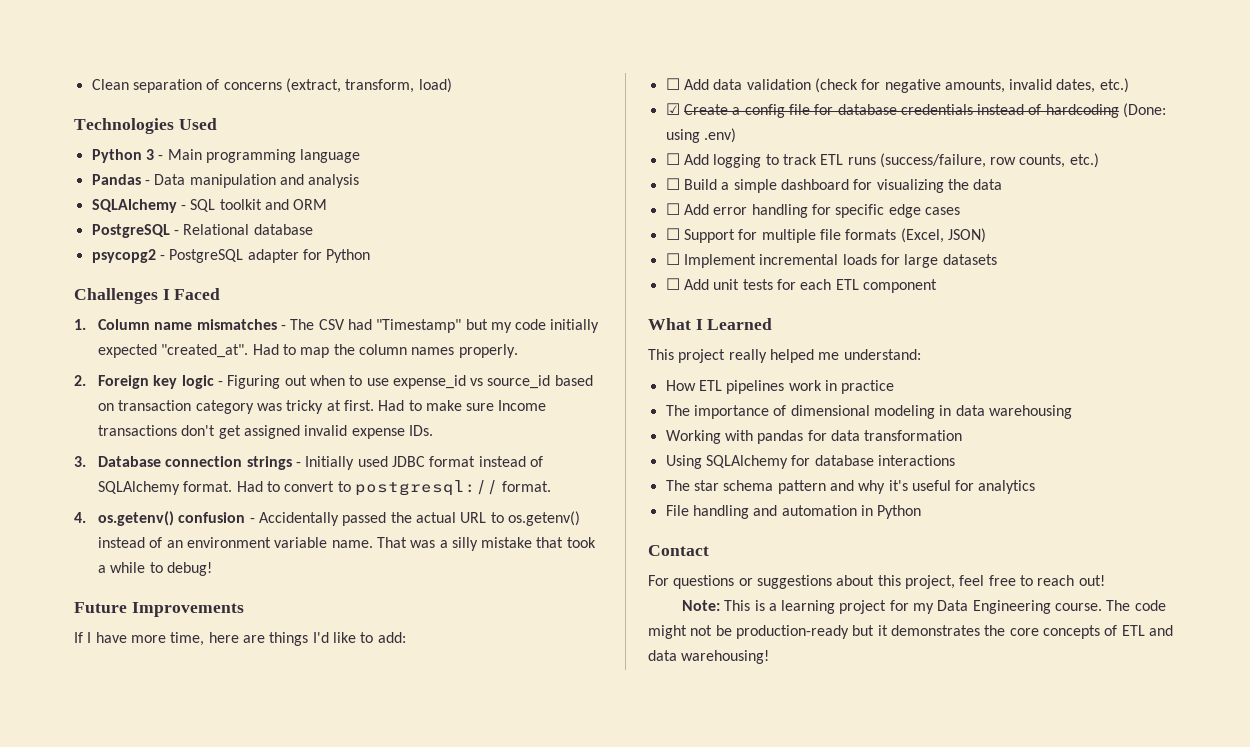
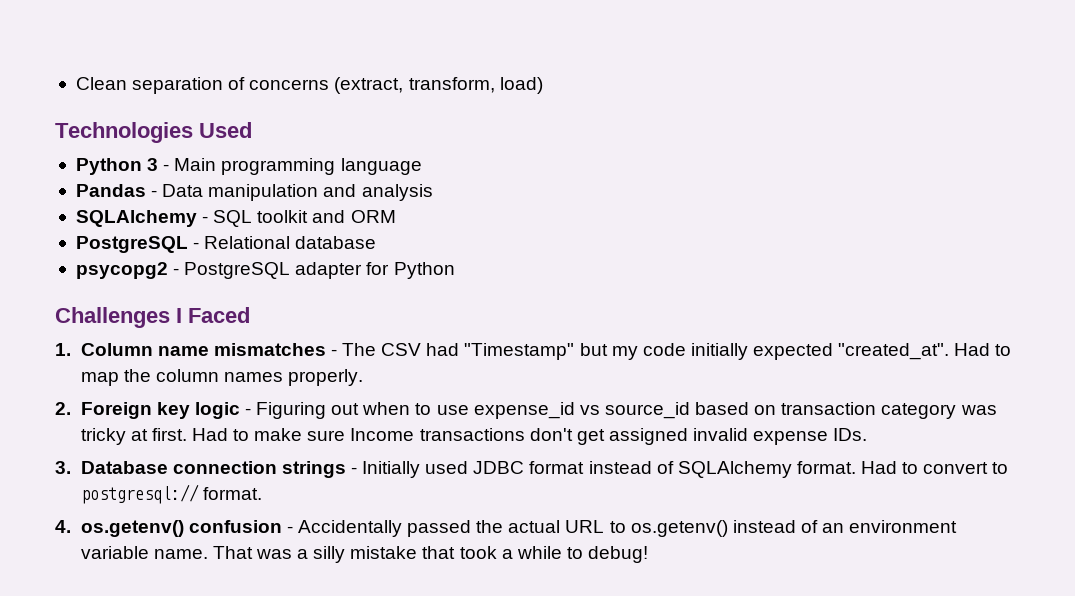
[74,602,244,617] [74,632,406,646] [665,78,1129,93] [665,103,1167,118] [665,128,736,143] [665,153,1099,168] [665,178,1003,193] [665,203,960,218] [665,228,986,243] [665,253,997,268] [665,278,937,293] [648,318,773,330] [648,349,921,363] [665,380,895,394] [665,405,1072,419] [665,430,963,444] [665,455,955,469] [665,480,1036,494] [665,505,922,519] [648,545,709,556] [648,575,1105,589] [681,600,1166,614] [648,625,1173,639] [648,650,770,664] // Future Improvements // If I have more time, here are things I'd like to add: // ☐ Add data validation (check for negative amounts, invalid dates, etc.) // ☑ Create a config file for database credentials instead of hardcoding (Done: using .env) // ☐ Add logging to track ETL runs (success/failure, row counts, etc.) // ☐ Build a simple dashboard for visualizing the data // ☐ Add error handling for specific edge cases // ☐ Support for multiple file formats (Excel, JSON) // ☐ Implement incremental loads for large datasets // ☐ Add unit tests for each ETL component // What I Learned // This project really helped me understand: // How ETL pipelines work in practice // The importance of dimensional modeling in data warehousing // Working with pandas for data transformation // Using SQLAlchemy for database interactions // The star schema pattern and why it's useful for analytics // File handling and automation in Python // Contact // For questions or suggestions about this project, feel free to reach out! // Note: This is a learning project for my Data Engineering course. The code might not be production-ready but it demonstrates the core concepts of ETL and data warehousing! -> (649, 554) none

